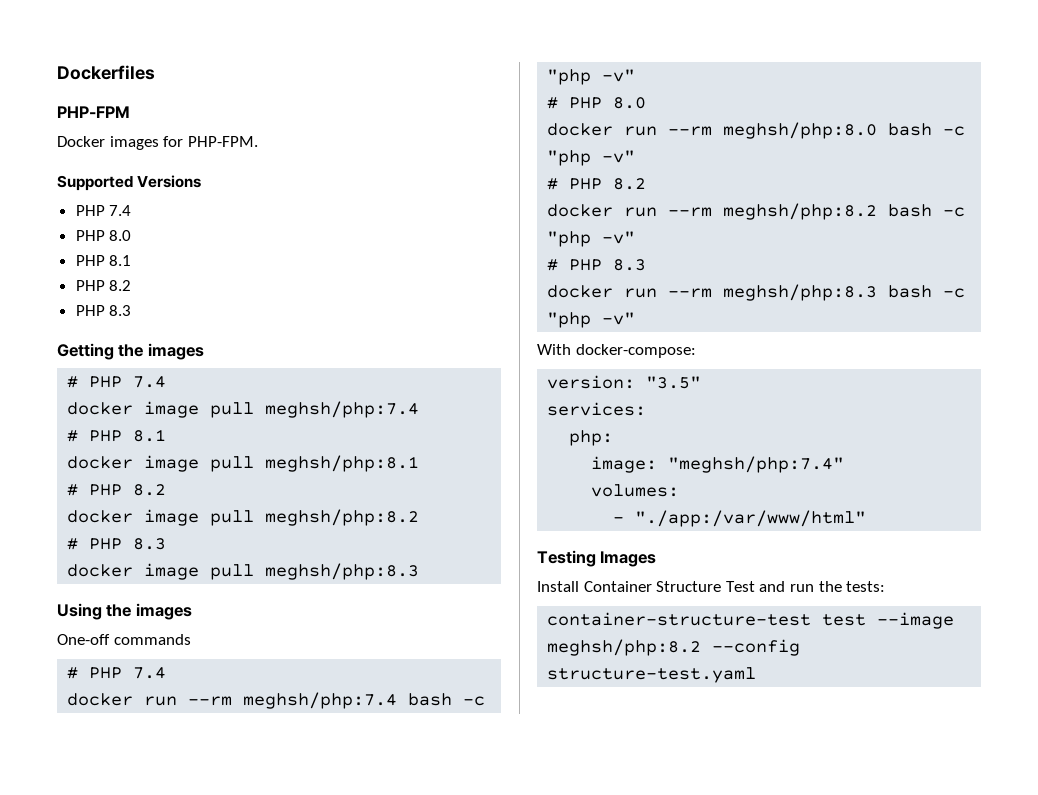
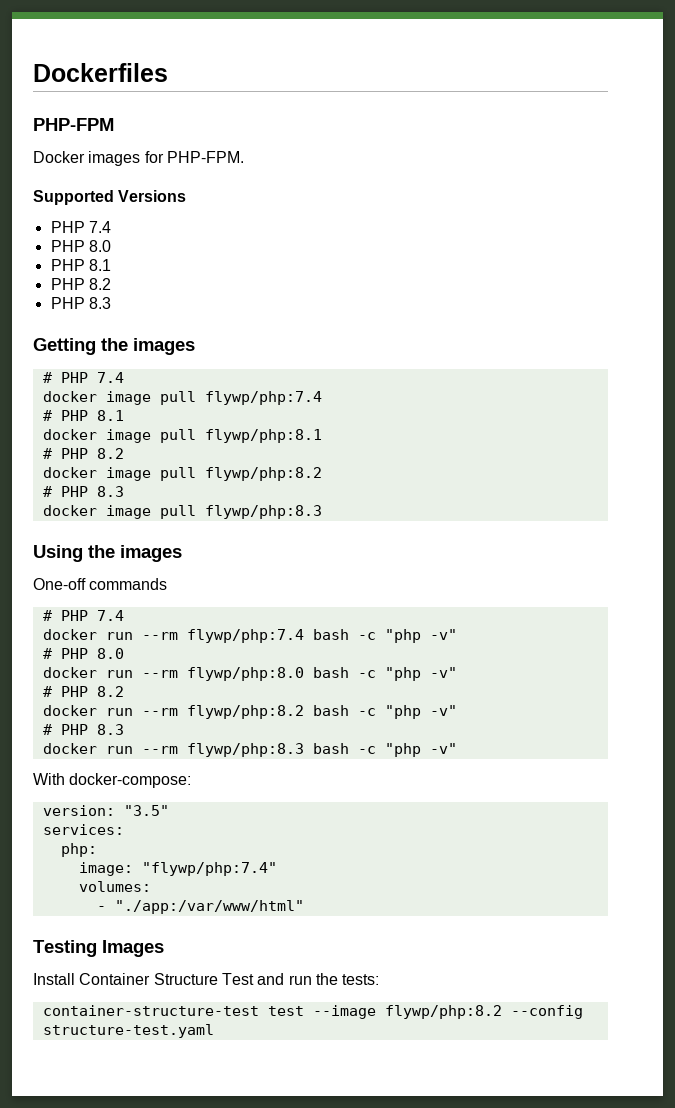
[265,401,420,418] meghsh/php:7.4 -> [204,391,322,405] flywp/php:7.4
[265,455,420,472] meghsh/php:8.1 -> [204,429,322,443] flywp/php:8.1
[265,509,420,526] meghsh/php:8.2 -> [204,467,322,481] flywp/php:8.2
[265,563,420,580] meghsh/php:8.3 -> [204,505,322,519] flywp/php:8.3
[243,692,398,709] meghsh/php:7.4 -> [186,629,304,643] flywp/php:7.4
[723,122,878,139] meghsh/php:8.0 -> [186,667,304,681] flywp/php:8.0
[723,203,878,220] meghsh/php:8.2 -> [186,705,304,719] flywp/php:8.2
[723,284,878,301] meghsh/php:8.3 -> [186,743,304,757] flywp/php:8.3
[668,456,845,473] "meghsh/php:7.4" -> [141,862,277,876] "flywp/php:7.4"
[547,639,702,656] meghsh/php:8.2 -> [384,1005,502,1019] flywp/php:8.2

